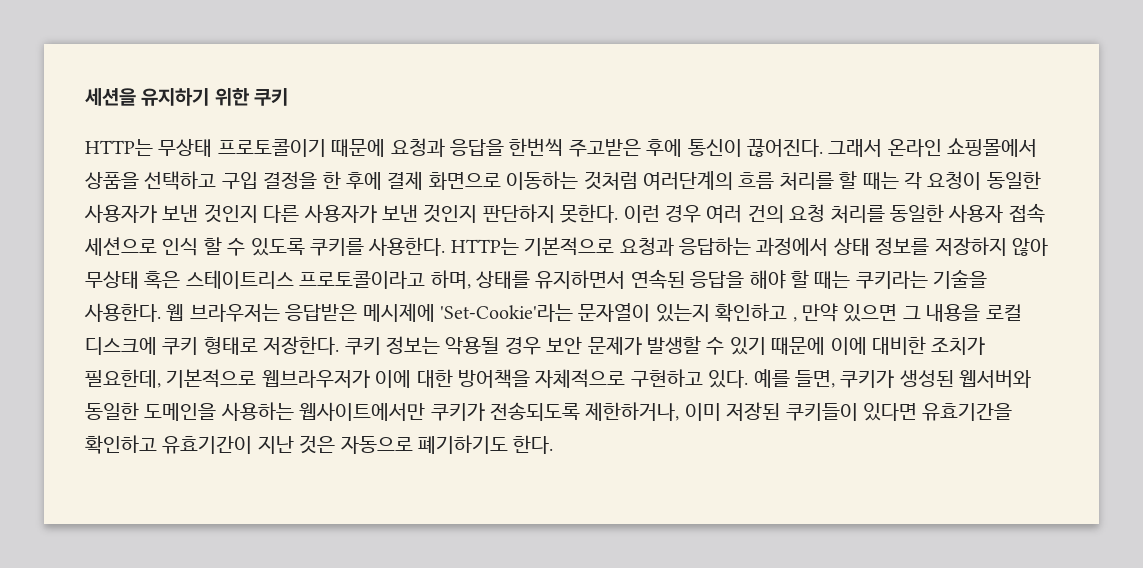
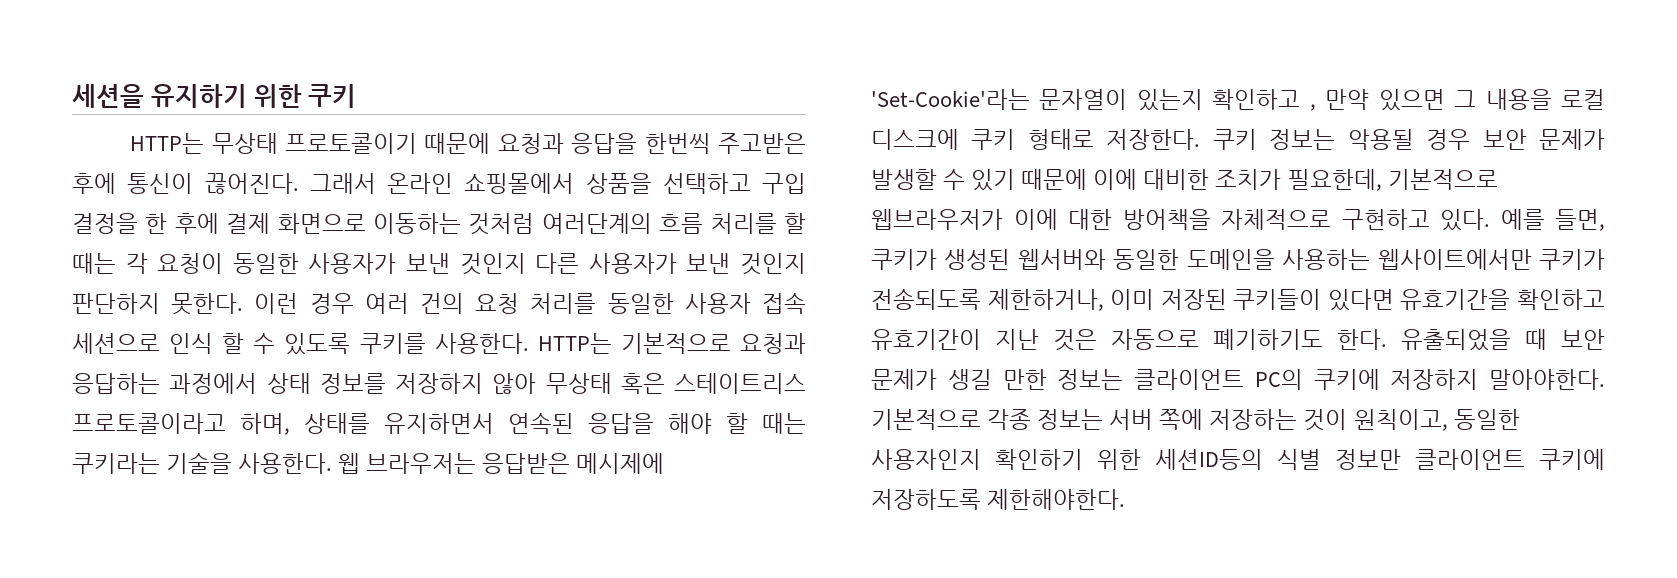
(554, 444) none -> [1401,329,1605,351] [871,369,1605,390] [871,409,1520,431] [871,449,1605,470] [871,489,1126,510] 유출되었을 때 보안 문제가 생길 만한 정보는 클라이언트 PC의 쿠키에 저장하지 말아야한다. 기본적으로 각종 정보는 서버 쪽에 저장하는 것이 원칙이고, 동일한 사용자인지 확인하기 위한 세션ID등의 식별 정보만 클라이언트 쿠키에 저장하도록 제한해야한다.

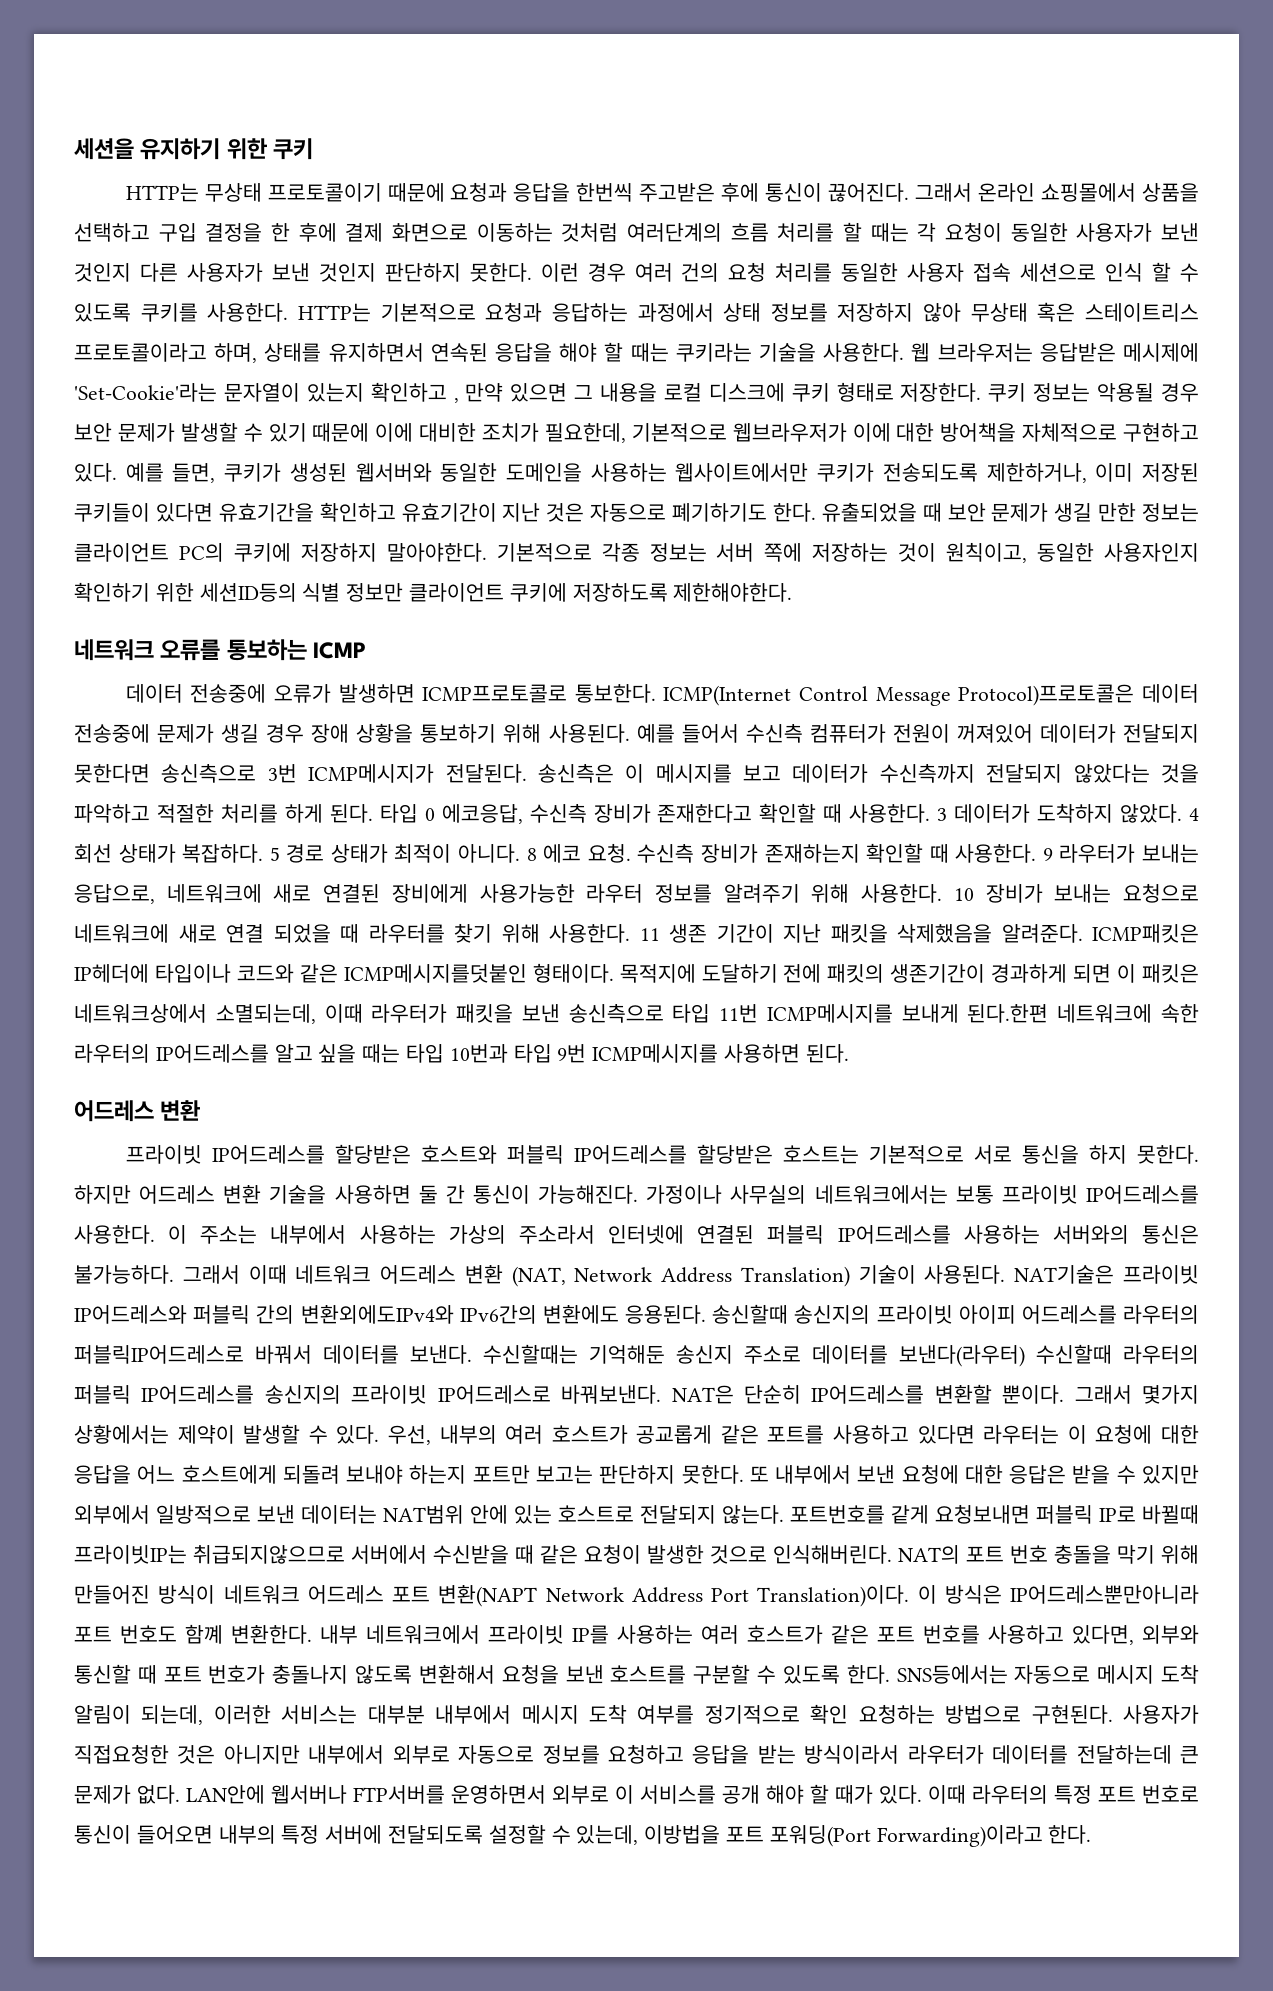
(1126, 499) none -> [74,639,367,661] [125,684,1199,706] [74,723,1199,743] [74,764,1199,783] [74,803,1199,824] [74,843,1199,863] [74,883,1199,904] [74,923,1199,943] [74,963,1199,983] [74,1004,1199,1024] [74,1044,849,1063] [74,1100,201,1122] [125,1144,1199,1164] [74,1185,1199,1204] [74,1225,1200,1244] [74,1265,1199,1287] [74,1304,1199,1324] [74,1344,1199,1367] [74,1384,1199,1404] [74,1424,1199,1445] [74,1464,1200,1484] [74,1504,1199,1524] [74,1544,1199,1564] [74,1585,1199,1607] [74,1624,1199,1645] [74,1664,1200,1684] [74,1704,1200,1725] [74,1744,1200,1764] [74,1784,1199,1804] [74,1824,1092,1847] // 네트워크 오류를 통보하는 ICMP // 데이터 전송중에 오류가 발생하면 ICMP프로토콜로 통보한다. ICMP(Internet Control Message Protocol)프로토콜은 데이터 전송중에 문제가 생길 경우 장애 상황을 통보하기 위해 사용된다. 예를 들어서 수신측 컴퓨터가 전원이 꺼져있어 데이터가 전달되지 못한다면 송신측으로 3번 ICMP메시지가 전달된다. 송신측은 이 메시지를 보고 데이터가 수신측까지 전달되지 않았다는 것을 파악하고 적절한 처리를 하게 된다. 타입 0 에코응답, 수신측 장비가 존재한다고 확인할 때 사용한다. 3 데이터가 도착하지 않았다. 4 회선 상태가 복잡하다. 5 경로 상태가 최적이 아니다. 8 에코 요청. 수신측 장비가 존재하는지 확인할 때 사용한다. 9 라우터가 보내는 응답으로, 네트워크에 새로 연결된 장비에게 사용가능한 라우터 정보를 알려주기 위해 사용한다. 10 장비가 보내는 요청으로 네트워크에 새로 연결 되었을 때 라우터를 찾기 위해 사용한다. 11 생존 기간이 지난 패킷을 삭제했음을 알려준다. ICMP패킷은 IP헤더에 타입이나 코드와 같은 ICMP메시지를덧붙인 형태이다. 목적지에 도달하기 전에 패킷의 생존기간이 경과하게 되면 이 패킷은 네트워크상에서 소멸되는데, 이때 라우터가 패킷을 보낸 송신측으로 타입 11번 ICMP메시지를 보내게 된다.한편 네트워크에 속한 라우터의 IP어드레스를 알고 싶을 때는 타입 10번과 타입 9번 ICMP메시지를 사용하면 된다. // 어드레스 변환 // 프라이빗 IP어드레스를 할당받은 호스트와 퍼블릭 IP어드레스를 할당받은 호스트는 기본적으로 서로 통신을 하지 못한다. 하지만 어드레스 변환 기술을 사용하면 둘 간 통신이 가능해진다. 가정이나 사무실의 네트워크에서는 보통 프라이빗 IP어드레스를 사용한다. 이 주소는 내부에서 사용하는 가상의 주소라서 인터넷에 연결된 퍼블릭 IP어드레스를 사용하는 서버와의 통신은 불가능하다. 그래서 이때 네트워크 어드레스 변환 (NAT, Network Address Translation) 기술이 사용된다. NAT기술은 프라이빗 IP어드레스와 퍼블릭 간의 변환외에도IPv4와 IPv6간의 변환에도 응용된다. 송신할때 송신지의 프라이빗 아이피 어드레스를 라우터의 퍼블릭IP어드레스로 바꿔서 데이터를 보낸다. 수신할때는 기억해둔 송신지 주소로 데이터를 보낸다(라우터) 수신할때 라우터의 퍼블릭 IP어드레스를 송신지의 프라이빗 IP어드레스로 바꿔보낸다. NAT은 단순히 IP어드레스를 변환할 뿐이다. 그래서 몇가지 상황에서는 제약이 발생할 수 있다. 우선, 내부의 여러 호스트가 공교롭게 같은 포트를 사용하고 있다면 라우터는 이 요청에 대한 응답을 어느 호스트에게 되돌려 보내야 하는지 포트만 보고는 판단하지 못한다. 또 내부에서 보낸 요청에 대한 응답은 받을 수 있지만 외부에서 일방적으로 보낸 데이터는 NAT범위 안에 있는 호스트로 전달되지 않는다. 포트번호를 같게 요청보내면 퍼블릭 IP로 바뀔때 프라이빗IP는 취급되지않으므로 서버에서 수신받을 때 같은 요청이 발생한 것으로 인식해버린다. NAT의 포트 번호 충돌을 막기 위해 만들어진 방식이 네트워크 어드레스 포트 변환(NAPT Network Address Port Translation)이다. 이 방식은 IP어드레스뿐만아니라 포트 번호도 함꼐 변환한다. 내부 네트워크에서 프라이빗 IP를 사용하는 여러 호스트가 같은 포트 번호를 사용하고 있다면, 외부와 통신할 때 포트 번호가 충돌나지 않도록 변환해서 요청을 보낸 호스트를 구분할 수 있도록 한다. SNS등에서는 자동으로 메시지 도착 알림이 되는데, 이러한 서비스는 대부분 내부에서 메시지 도착 여부를 정기적으로 확인 요청하는 방법으로 구현된다. 사용자가 직접요청한 것은 아니지만 내부에서 외부로 자동으로 정보를 요청하고 응답을 받는 방식이라서 라우터가 데이터를 전달하는데 큰 문제가 없다. LAN안에 웹서버나 FTP서버를 운영하면서 외부로 이 서비스를 공개 해야 할 때가 있다. 이때 라우터의 특정 포트 번호로 통신이 들어오면 내부의 특정 서버에 전달되도록 설정할 수 있는데, 이방법을 포트 포워딩(Port Forwarding)이라고 한다.

